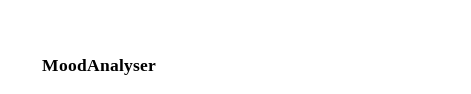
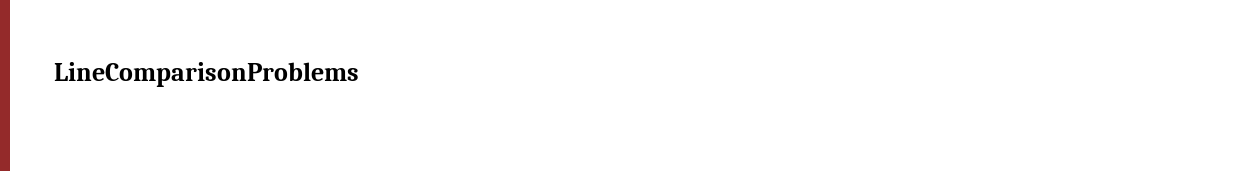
[42,59,156,75] MoodAnalyser -> [54,62,359,87] LineComparisonProblems

